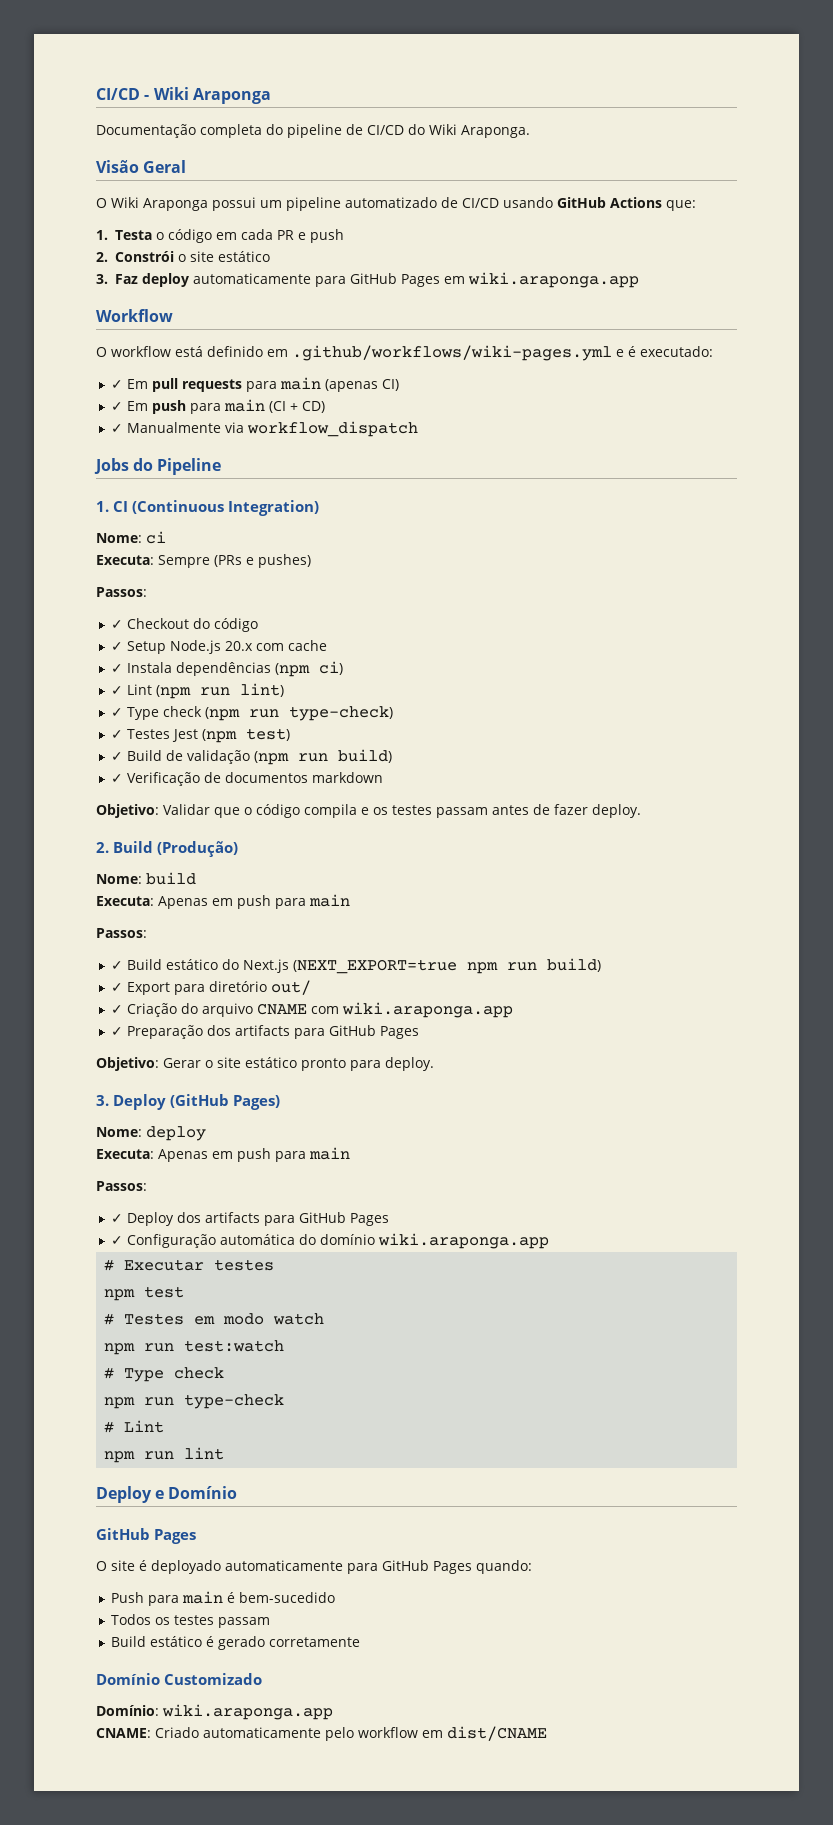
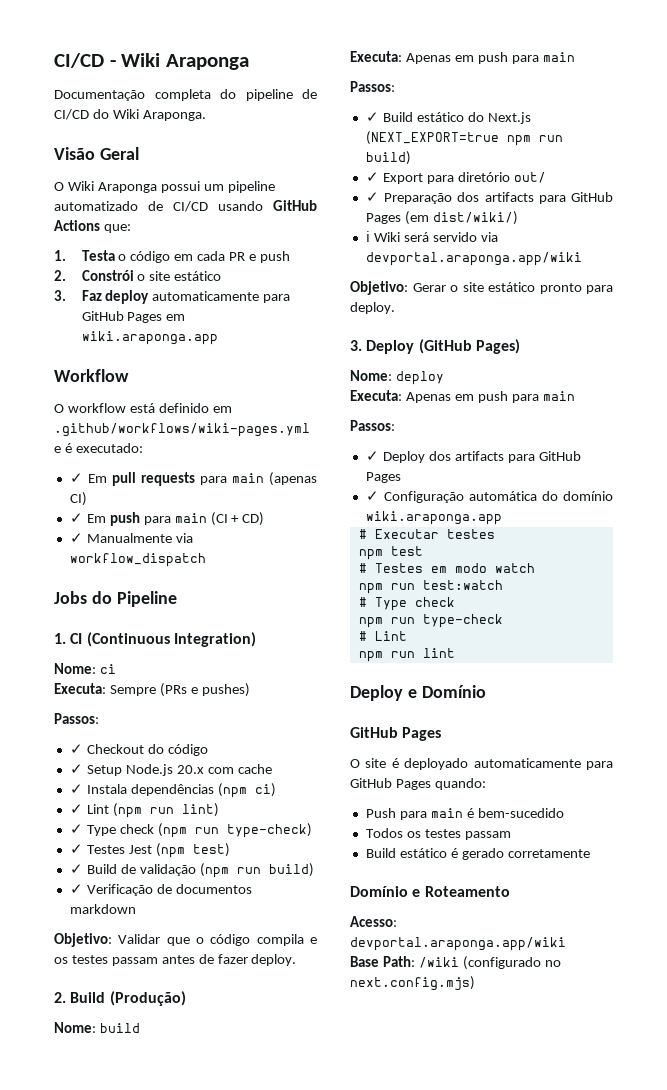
[111,1002,514,1018] // ✓ Criação do arquivo CNAME com wiki.araponga.app -> (546, 177) none
(420, 1032) none -> [404,211,518,225] [365,231,498,242] [365,252,582,266] (em dist/wiki/) // ℹ Wiki será servido via devportal.araponga.app/wiki
[164,1673,262,1685] [96,1704,333,1720] [96,1726,547,1741] Customizado // Domínio: wiki.araponga.app // CNAME: Criado automaticamente pelo workflow em dist/CNAME -> [412,886,510,897] [350,916,397,927] [350,937,566,951] [350,956,561,970] [350,976,475,991] e Roteamento // Acesso: devportal.araponga.app/wiki // Base Path: /wiki (configurado no next.config.mjs)

